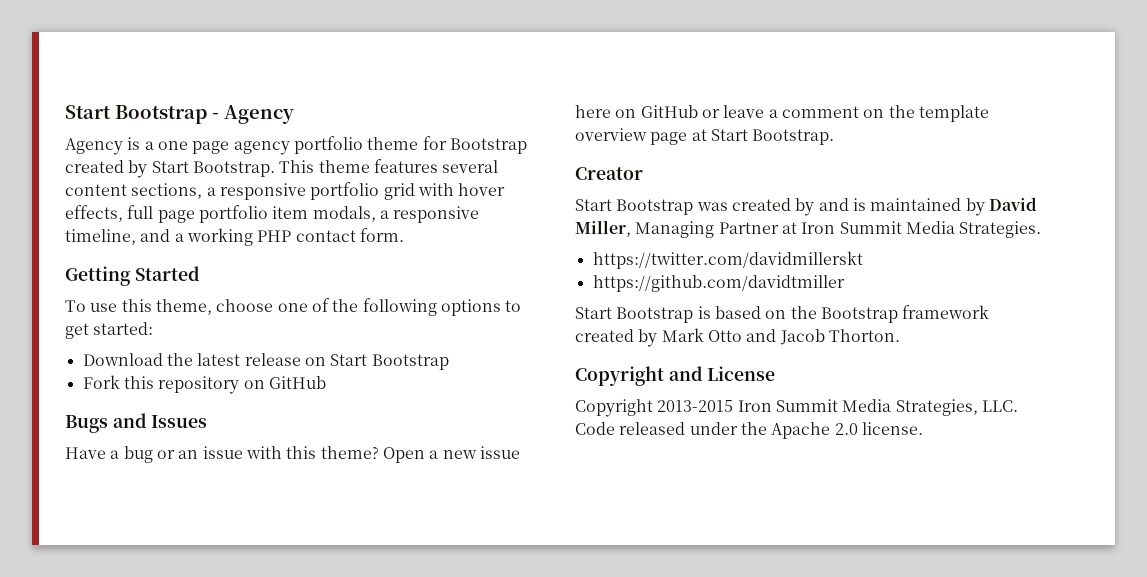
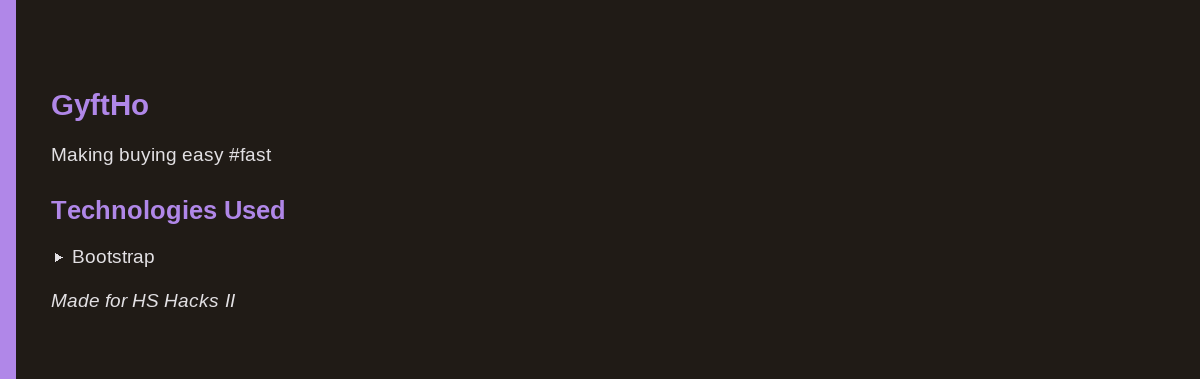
[65,105,294,124] [65,136,527,155] [65,159,499,178] [65,182,506,200] [65,205,480,223] [65,228,404,246] [65,266,200,286] [65,298,522,316] [65,322,154,339] [82,353,449,370] [82,375,326,394] [65,413,208,433] [65,446,520,463] [575,105,989,122] [575,128,835,145] [575,167,643,180] [575,197,1037,216] [575,220,1042,238] [592,251,863,269] [592,275,845,292] [575,305,990,323] [575,328,900,347] [575,366,776,386] [575,399,1018,417] [575,422,923,439] Start Bootstrap - Agency // Agency is a one page agency portfolio theme for Bootstrap created by Start Bootstrap. This theme features several content sections, a responsive portfolio grid with hover effects, full page portfolio item modals, a responsive timeline, and a working PHP contact form. // Getting Started // To use this theme, choose one of the following options to get started: // Download the latest release on Start Bootstrap // Fork this repository on GitHub // Bugs and Issues // Have a bug or an issue with this theme? Open a new issue here on GitHub or leave a comment on the template overview page at Start Bootstrap. // Creator // Start Bootstrap was created by and is maintained by David Miller, Managing Partner at Iron Summit Media Strategies. // https://twitter.com/davidmillerskt // https://github.com/davidtmiller // Start Bootstrap is based on the Bootstrap framework created by Mark Otto and Jacob Thorton. // Copyright and License // Copyright 2013-2015 Iron Summit Media Strategies, LLC. Code released under the Apache 2.0 license. -> [51,93,149,121] [51,148,273,165] [51,200,286,224] [71,250,155,267] [51,294,236,307] GyftHo // Making buying easy #fast // Technologies Used // Bootstrap // Made for HS Hacks II

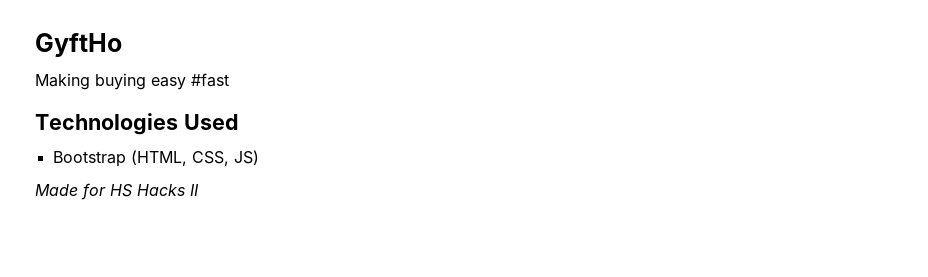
(155, 258) none -> [130,150,259,166] (HTML, CSS, JS)

